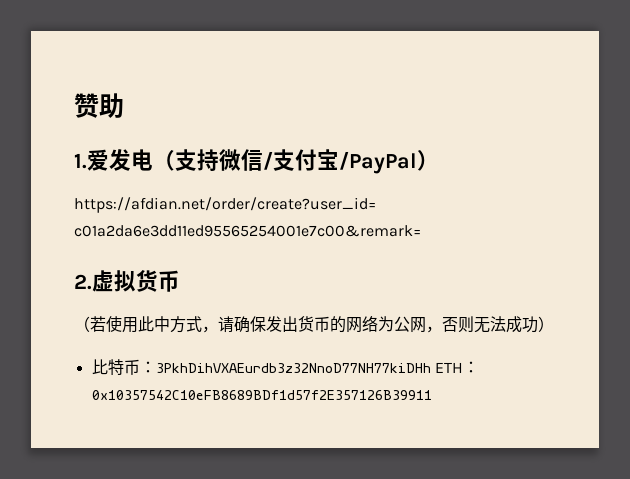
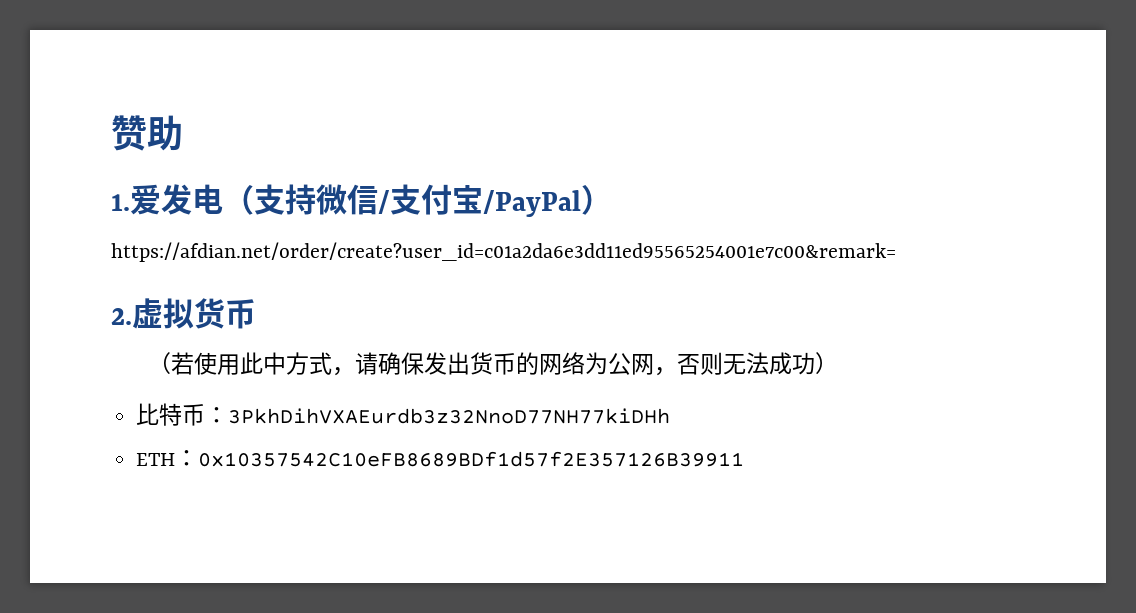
(431, 368) none -> (671, 416) //

